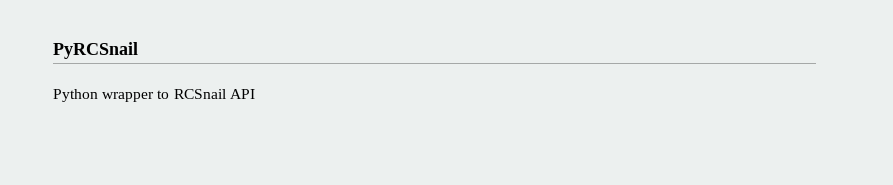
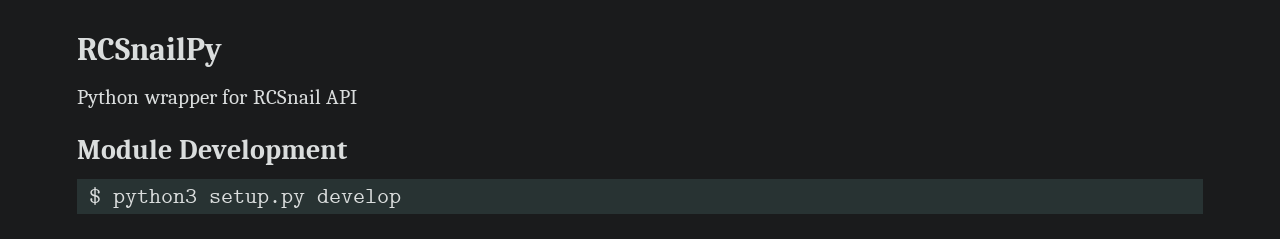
[53,42,138,59] PyRCSnail -> [77,37,222,67] RCSnailPy
[157,90,170,99] to -> [222,89,249,104] for
(255, 94) none -> [77,139,349,165] [89,187,402,208] // Module Development // $ python3 setup.py develop

